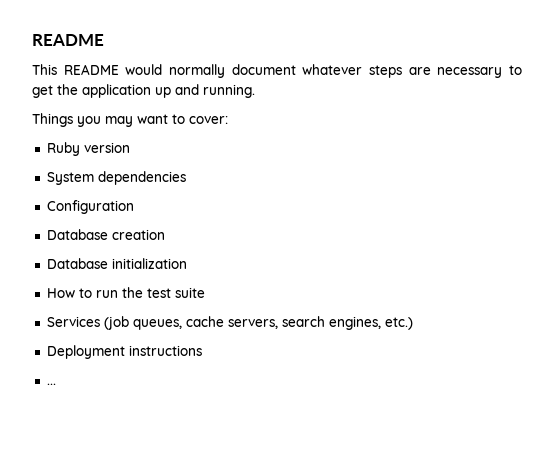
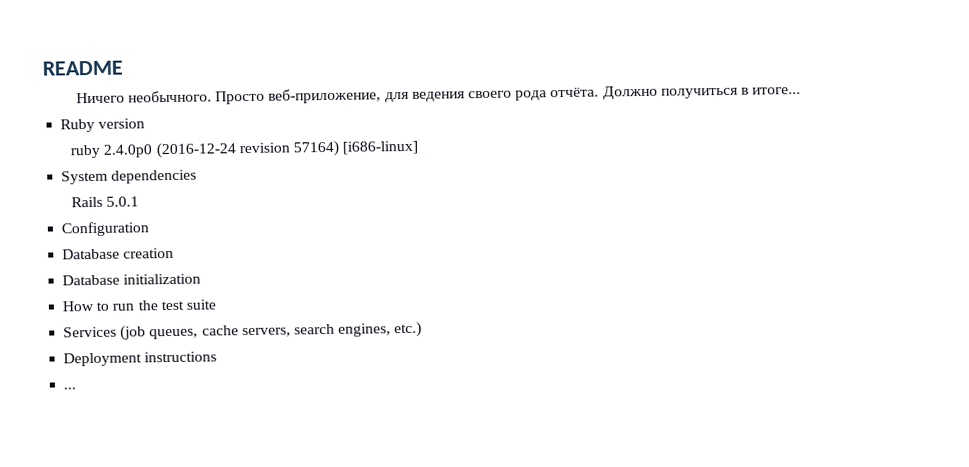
[32,64,522,78] [32,84,255,98] [32,113,228,127] [46,142,130,156] This README would normally document whatever steps are necessary to get the application up and running. // Things you may want to cover: // Ruby version -> [75,85,802,105] [60,118,146,133] [70,140,419,159] Ничего необычного. Просто веб-приложение, для ведения своего рода отчёта. Должно получиться в итоге... // Ruby version // ruby 2.4.0p0 (2016-12-24 revision 57164) [i686-linux]
(186, 178) none -> [71,196,140,208] // Rails 5.0.1

